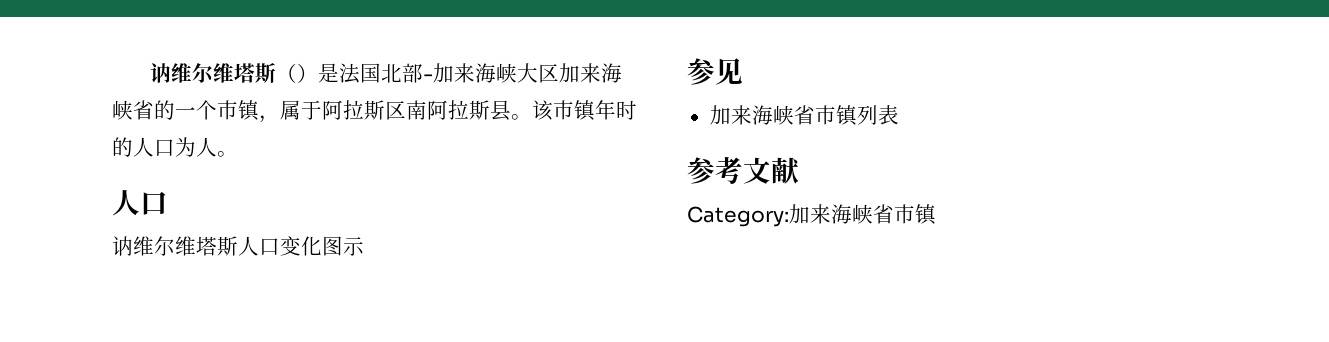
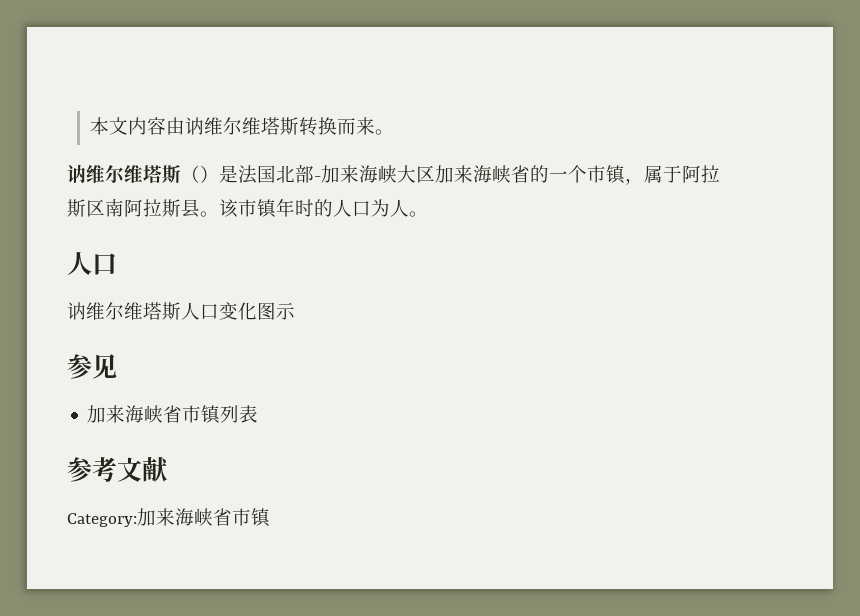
(149, 73) none -> [89,117,394,136] 本文内容由讷维尔维塔斯转换而来。 //

